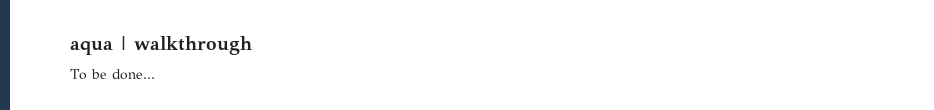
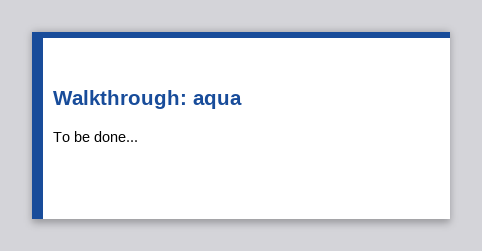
(70, 47) none -> [53,90,187,109] Walkthrough:
[121,36,252,55] | walkthrough -> (242, 101) none

